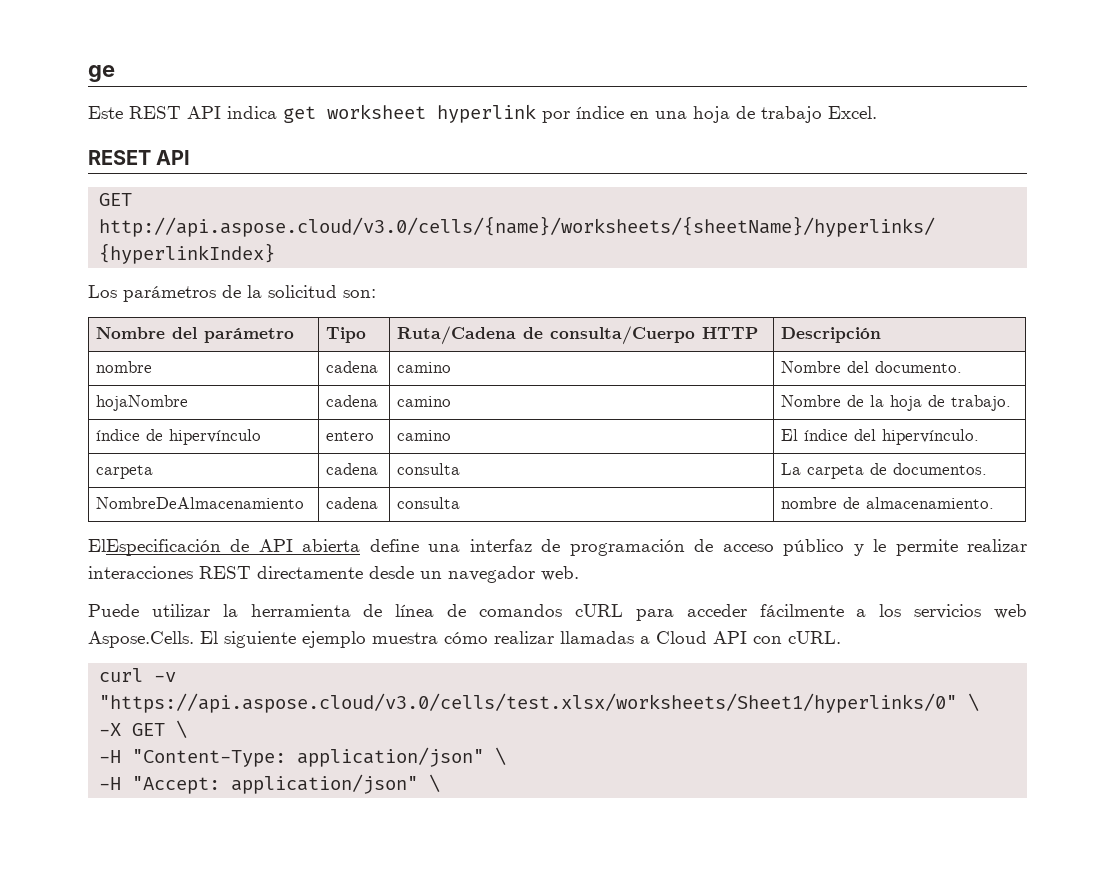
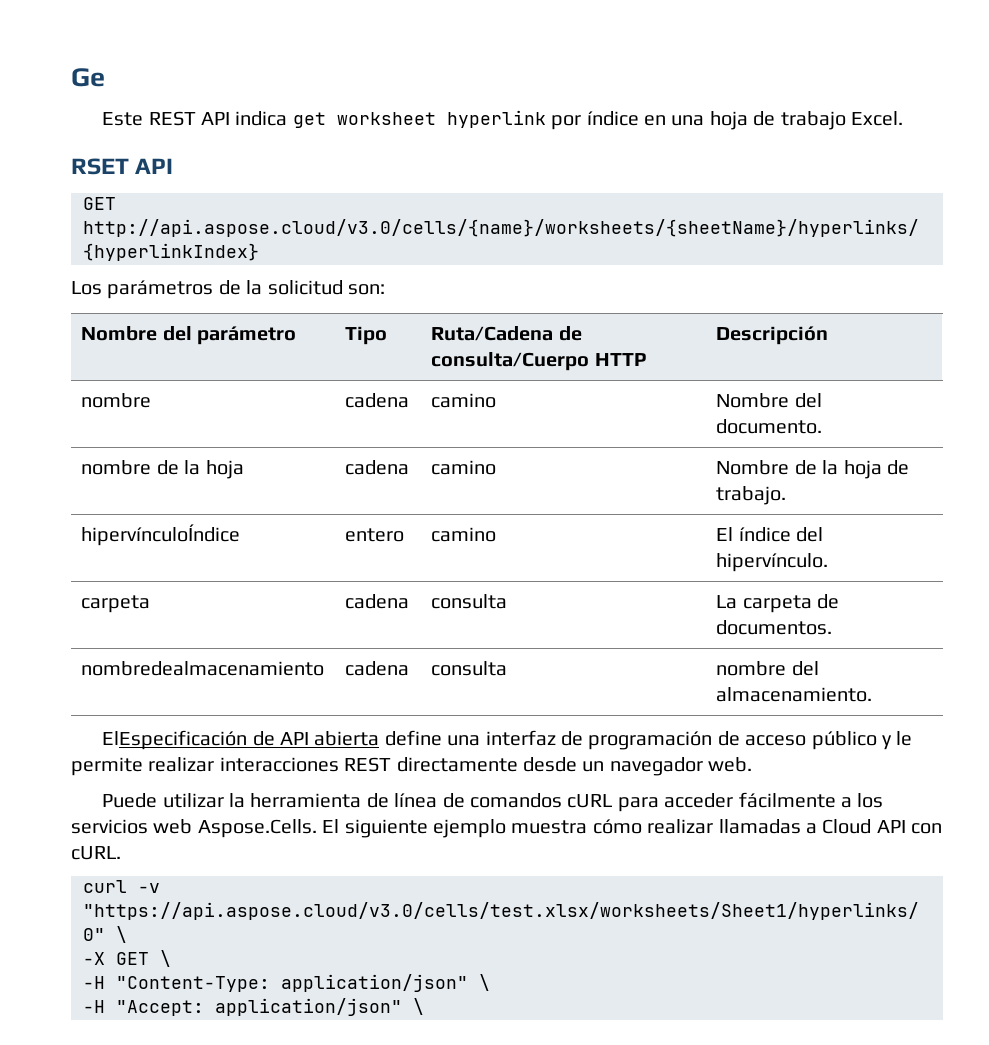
[88,65,115,82] ge -> [71,68,105,87] Ge
[88,150,151,165] RESET -> [71,158,129,175] RSET
[96,395,189,411] hojaNombre -> [81,460,244,479] nombre de la hoja
[96,429,262,445] índice de hipervínculo -> [81,524,241,546] hipervínculoÍndice
[96,497,305,509] NombreDeAlmacenamiento -> [81,661,325,676] nombredealmacenamiento
[843,497,861,509] de -> [791,661,819,676] del

